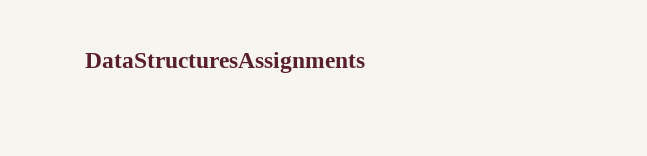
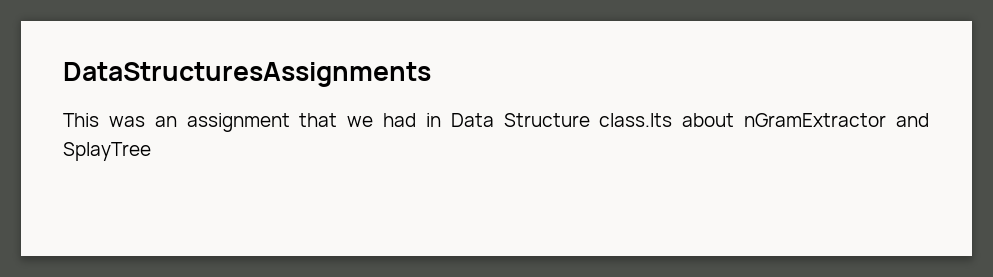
(365, 62) none -> [63,113,929,132] [63,142,151,161] // This was an assignment that we had in Data Structure class.Its about nGramExtractor and SplayTree

